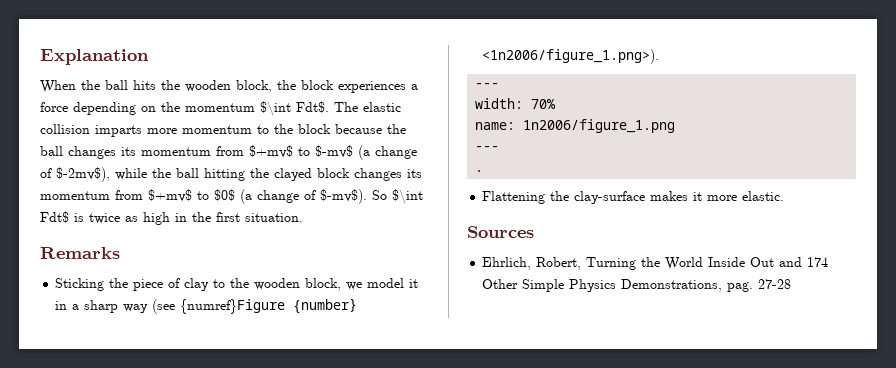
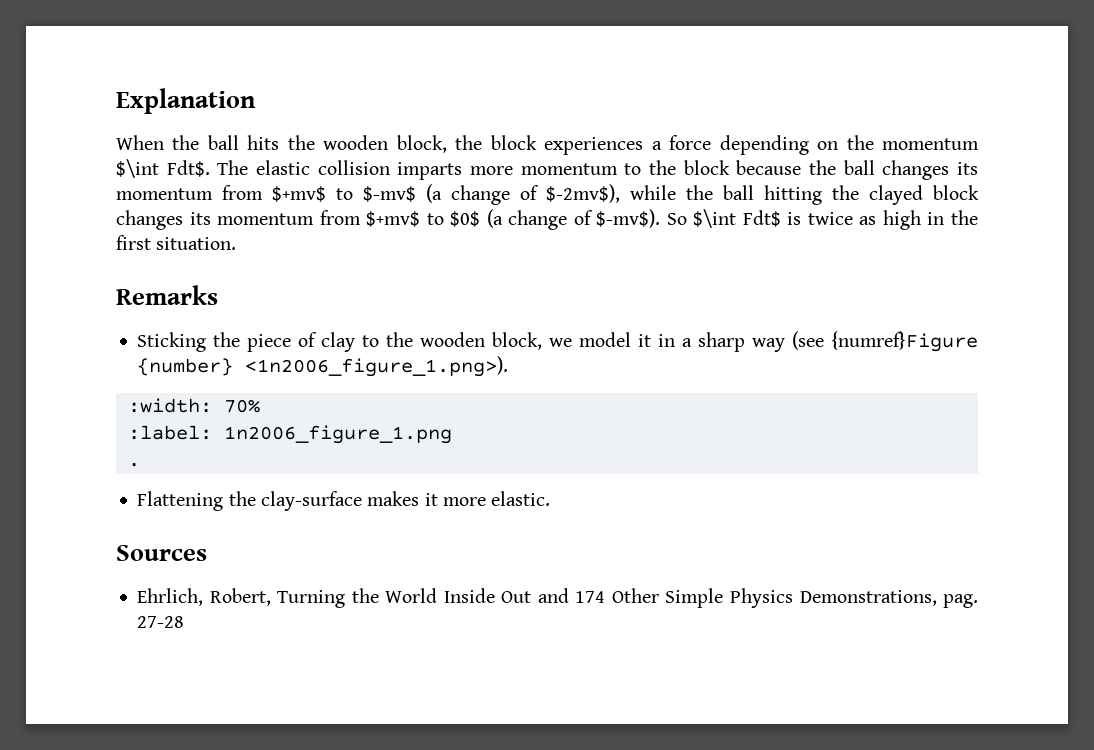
[482,49,660,64] [475,83,500,88] [475,98,557,109] [475,119,676,133] [475,146,500,151] <1n2006/figure_1.png>). // --- // width: 70% // name: 1n2006/figure_1.png // --- -> [245,356,509,377] [127,398,260,413] [127,425,452,444] <1n2006_figure_1.png>). // :width: 70% // :label: 1n2006_figure_1.png

